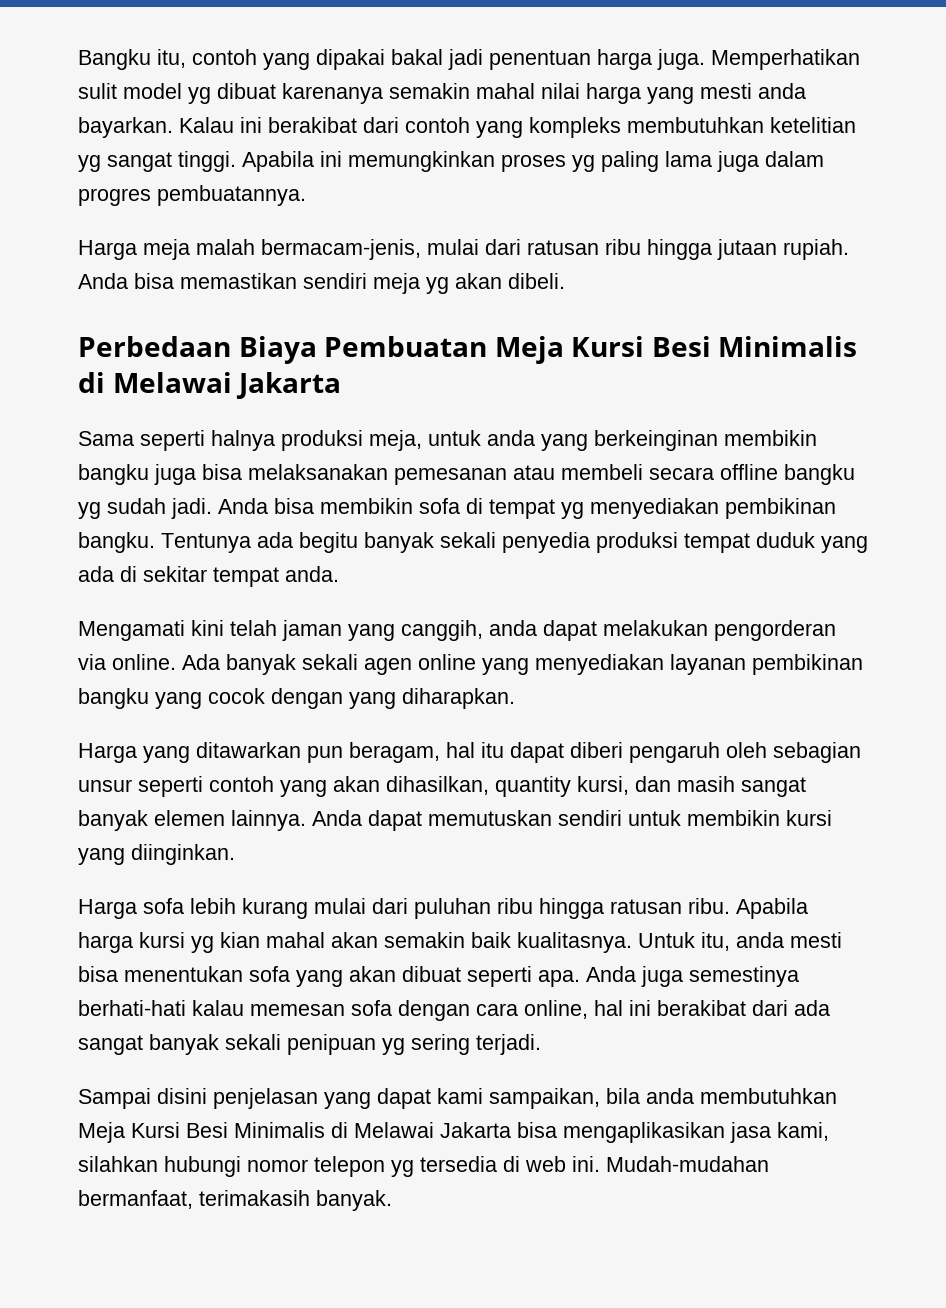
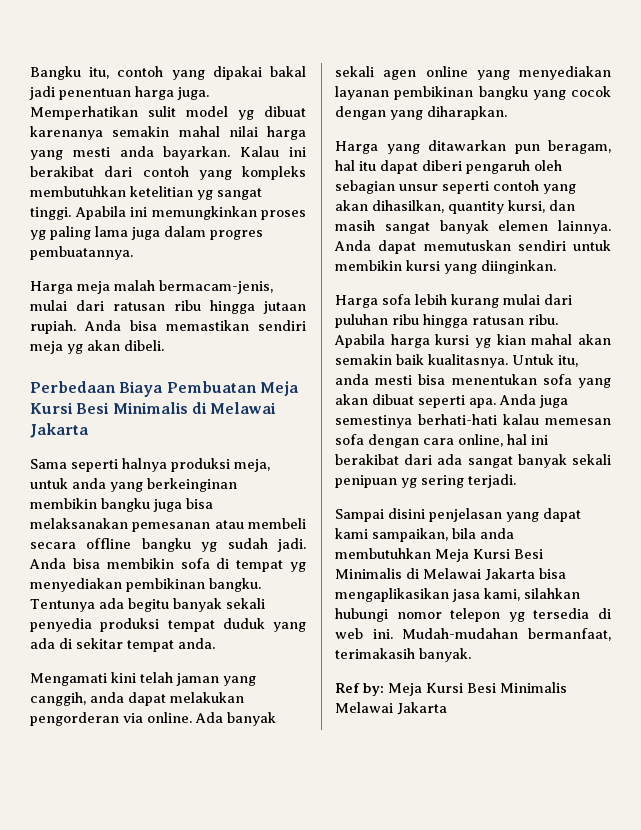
(392, 1200) none -> [335,682,567,696] [335,702,447,715] // Ref by: Meja Kursi Besi Minimalis Melawai Jakarta

